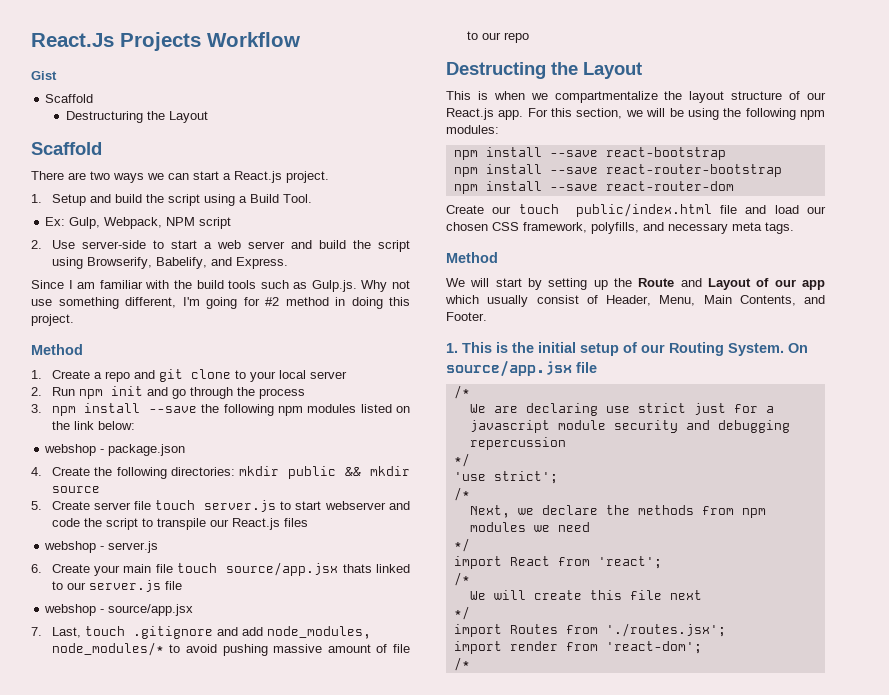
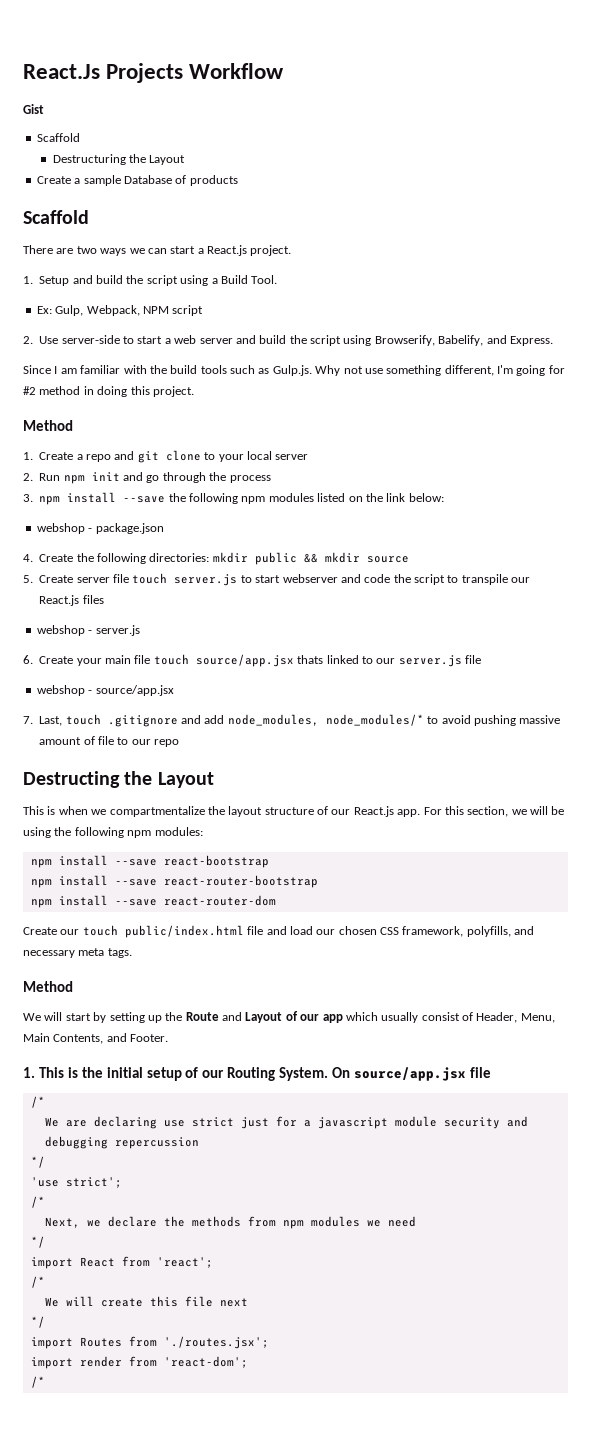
(208, 117) none -> [36,175,238,186] // Create a sample Database of products

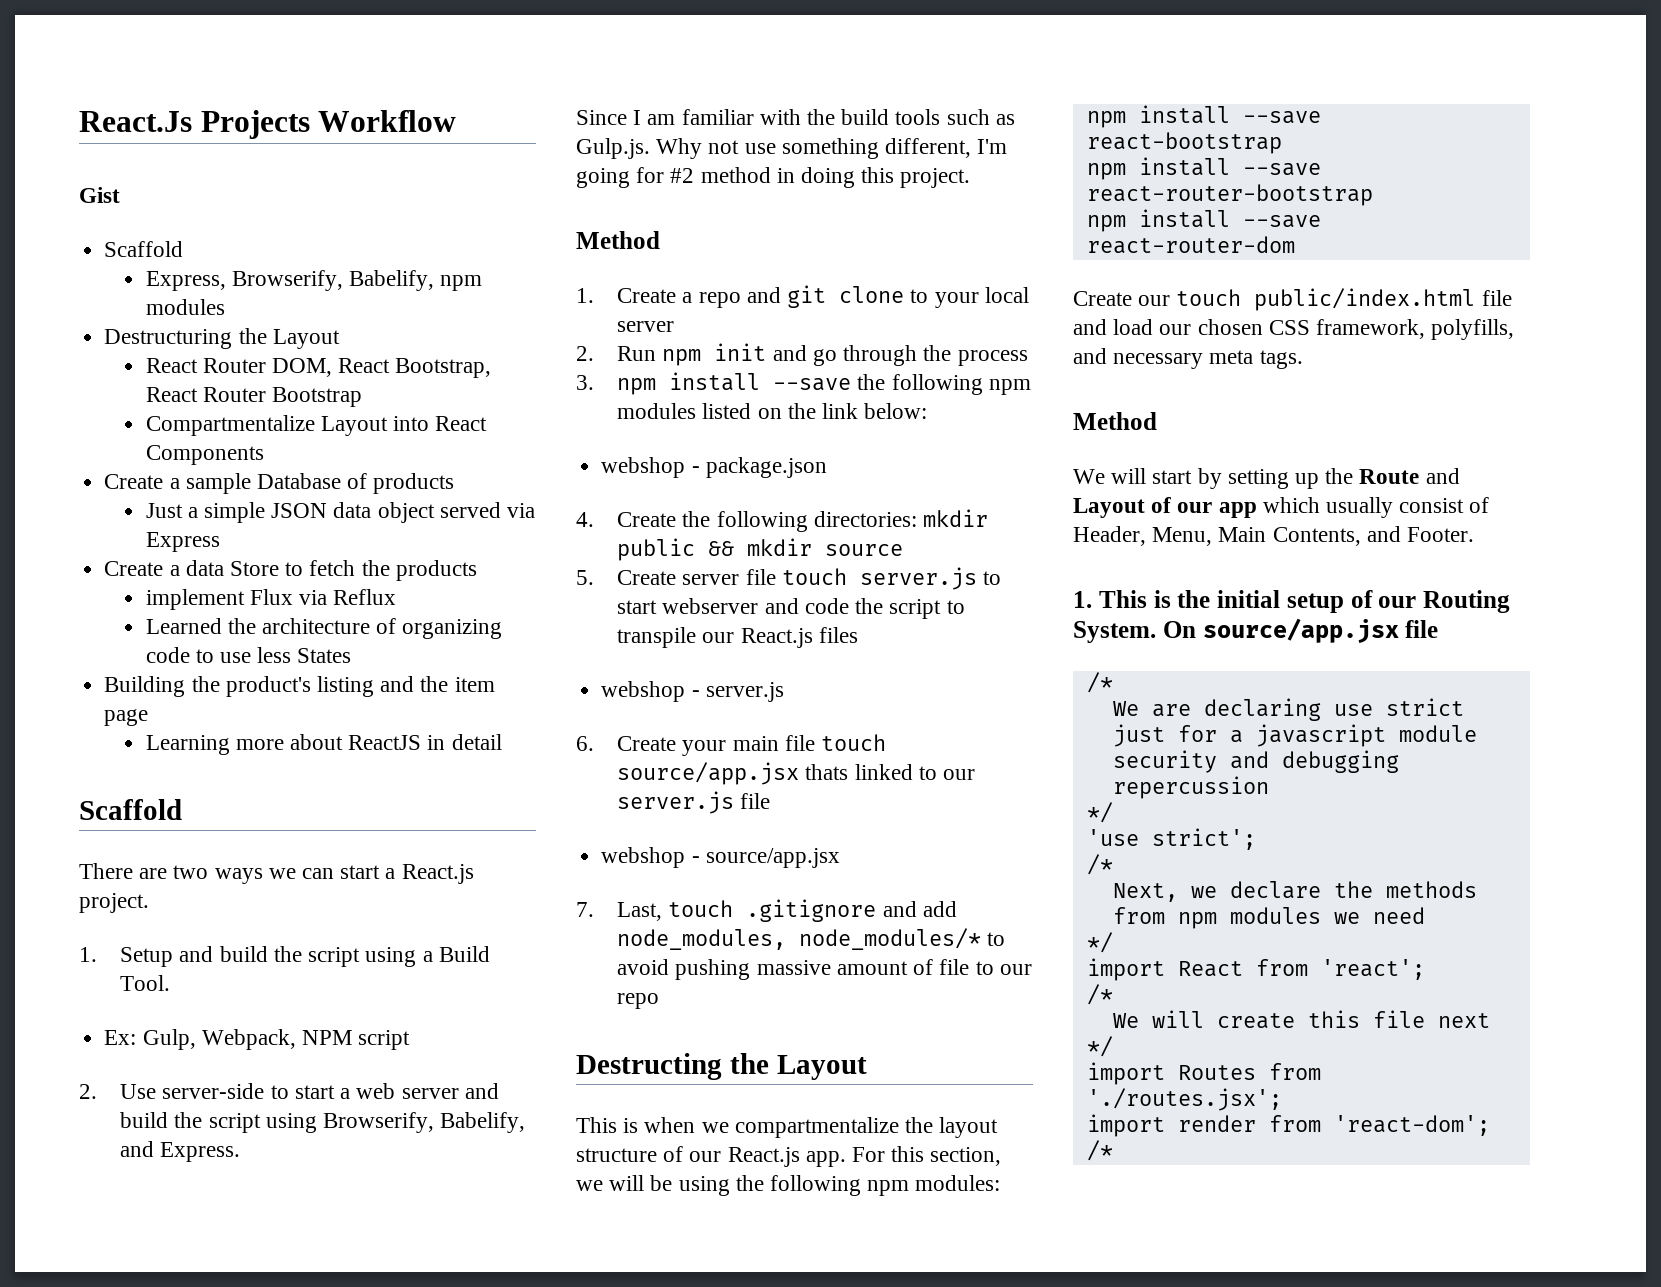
[52,154,186,165] Destructuring the Layout -> [145,270,483,291] [145,299,225,315] [104,328,340,349] [145,358,492,378] [145,387,362,407] [145,415,488,436] [145,445,264,465] Express, Browserify, Babelify, npm modules // Destructuring the Layout // React Router DOM, React Bootstrap, React Router Bootstrap // Compartmentalize Layout into React Components
(238, 180) none -> [145,502,536,523] [145,532,220,552] [104,560,477,581] [145,589,397,610] [145,618,503,639] [145,647,352,663] [104,676,495,697] [104,709,149,726] [145,734,502,755] // Just a simple JSON data object served via Express // Create a data Store to fetch the products // implement Flux via Reflux // Learned the architecture of organizing code to use less States // Building the product's listing and the item page // Learning more about ReactJS in detail

